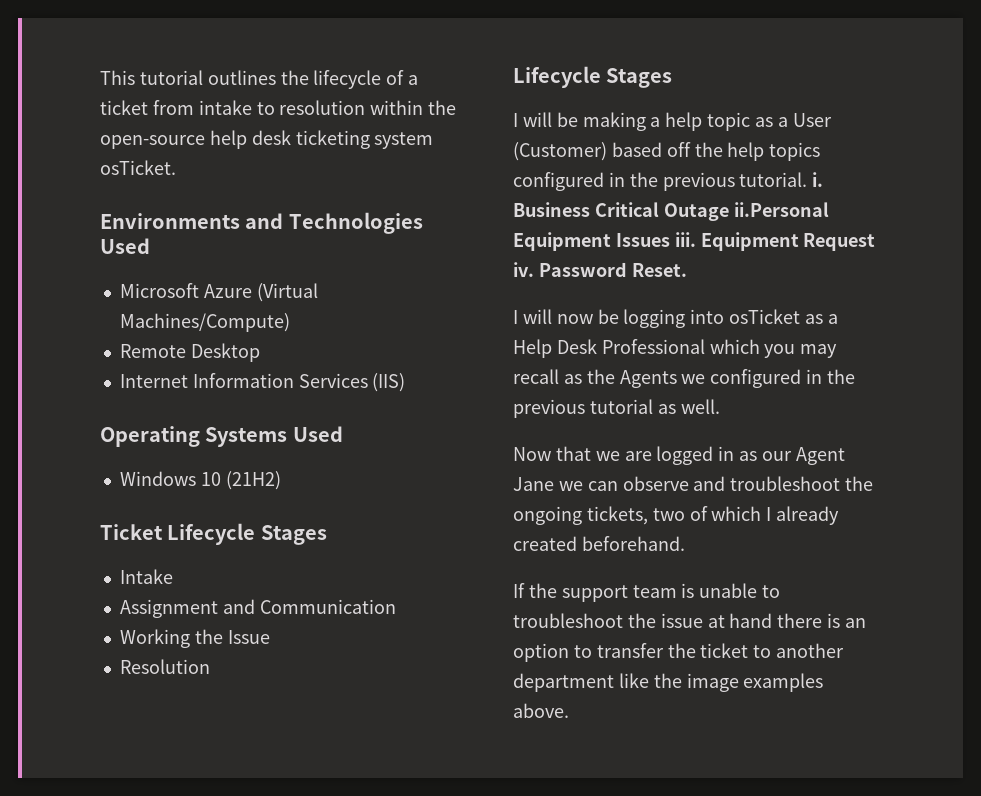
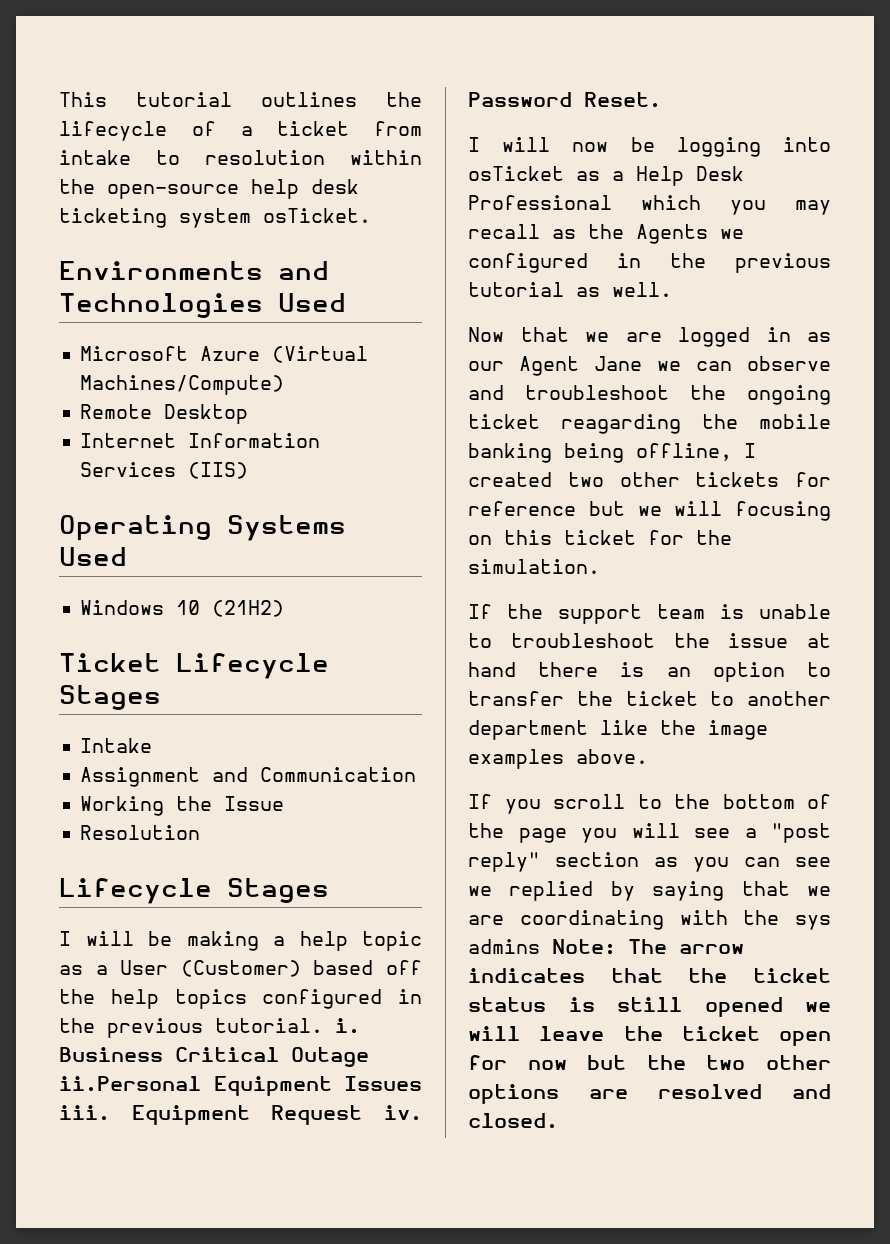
[586,506,840,525] [513,536,685,551] tickets, two of which I already created beforehand. -> [468,414,831,434] [468,443,756,463] [468,472,831,487] [468,501,831,521] [468,530,732,545] [468,559,600,574] ticket reagarding the mobile banking being offline, I created two other tickets for reference but we will focusing on this ticket for the simulation.
(569, 710) none -> [468,794,831,814] [468,823,831,843] [468,852,831,872] [468,881,831,901] [468,910,831,930] [468,939,744,955] [468,968,831,983] [468,997,831,1017] [468,1026,831,1046] [468,1055,831,1070] [468,1084,831,1104] [468,1113,558,1129] // If you scroll to the bottom of the page you will see a "post reply" section as you can see we replied by saying that we are coordinating with the sys admins Note: The arrow indicates that the ticket status is still opened we will leave the ticket open for now but the two other options are resolved and closed.

